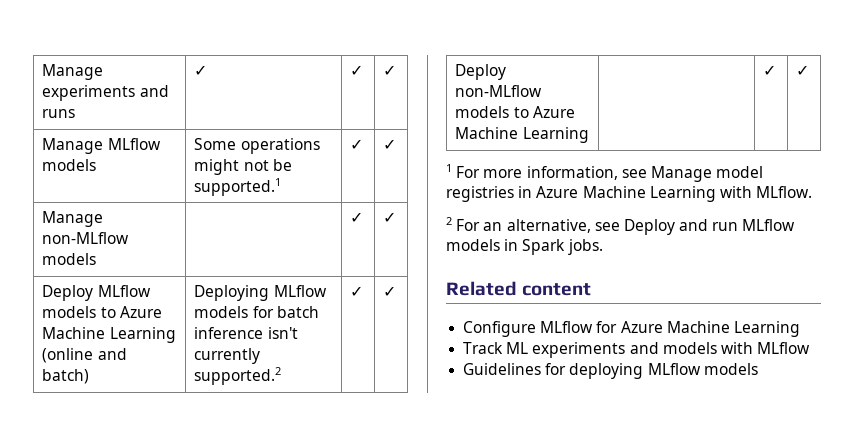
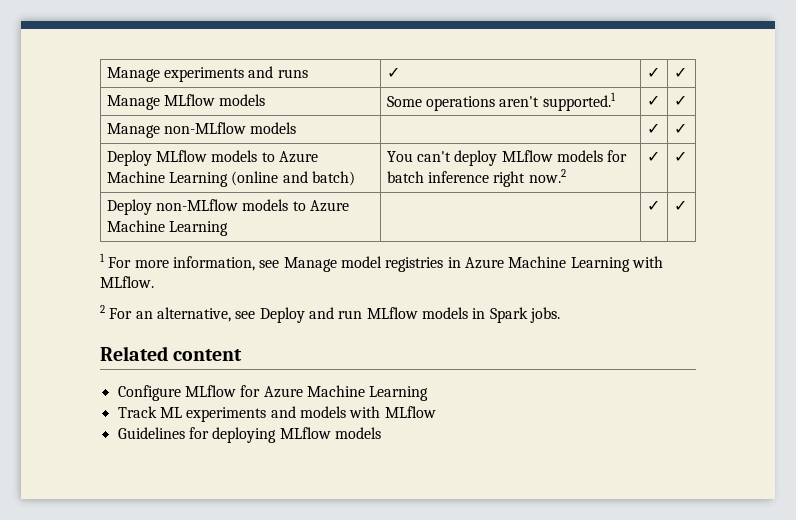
[194,159,292,175] might not be -> [499,96,540,107] aren't
[194,285,270,301] Deploying -> [386,150,498,166] You can't deploy
[267,327,298,339] [194,348,261,364] [194,367,282,385] isn't currently supported.2 -> [493,169,566,187] right now.2

